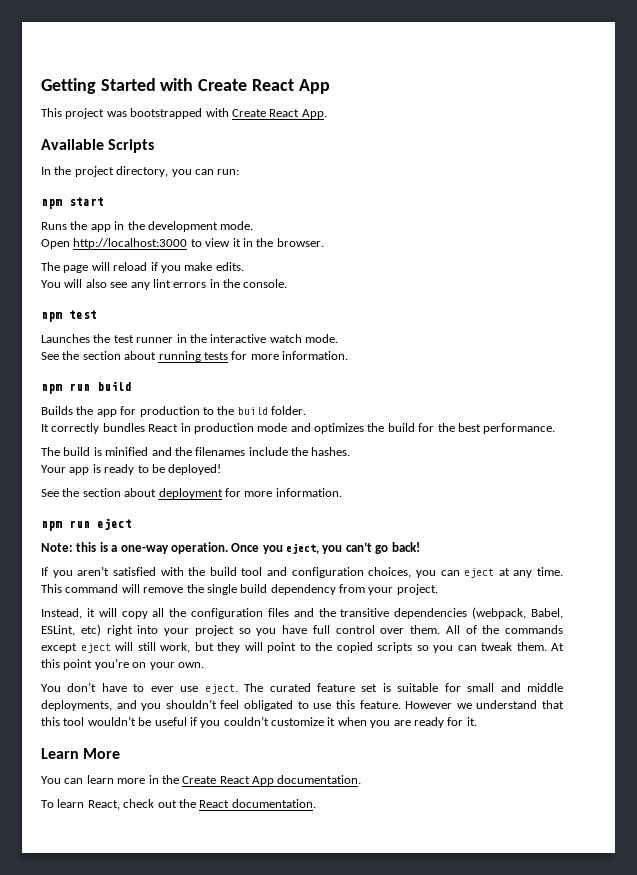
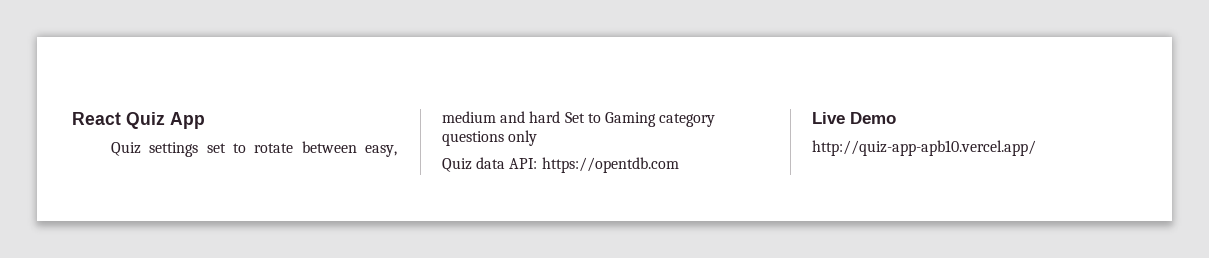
[41,78,330,94] [41,108,327,119] [41,139,155,153] [41,166,240,177] [41,197,104,209] [41,221,254,232] [41,238,324,249] [41,262,244,273] [41,279,288,290] [41,310,97,322] [41,334,338,343] [41,351,348,362] [41,381,132,394] [41,406,306,417] [41,423,556,434] [41,447,351,456] [41,464,222,475] [41,488,342,499] [41,518,132,531] [41,542,420,554] [41,566,563,578] [41,584,438,595] [41,607,563,619] [41,624,563,636] [41,642,564,653] [41,658,204,670] [41,682,563,694] [41,699,565,711] [41,716,477,728] [41,748,121,759] [41,775,362,786] [41,799,316,810] Getting Started with Create React App // This project was bootstrapped with Create React App. // Available Scripts // In the project directory, you can run: // npm start // Runs the app in the development mode. // Open http://localhost:3000 to view it in the browser. // The page will reload if you make edits. // You will also see any lint errors in the console. // npm test // Launches the test runner in the interactive watch mode. // See the section about running tests for more information. // npm run build // Builds the app for production to the build folder. // It correctly bundles React in production mode and optimizes the build for the best performance. // The build is minified and the filenames include the hashes. // Your app is ready to be deployed! // See the section about deployment for more information. // npm run eject // Note: this is a one-way operation. Once you eject, you can’t go back! // If you aren’t satisfied with the build tool and configuration choices, you can eject at any time. This command will remove the single build dependency from your project. // Instead, it will copy all the configuration files and the transitive dependencies (webpack, Babel, ESLint, etc) right into your project so you have full control over them. All of the commands except eject will still work, but they will point to the copied scripts so you can tweak them. At this point you’re on your own. // You don’t have to ever use eject. The curated feature set is suitable for small and middle deployments, and you shouldn’t feel obligated to use this feature. However we understand that this tool wouldn’t be useful if you couldn’t customize it when you are ready for it. // Learn More // You can learn more in the Create React App documentation. // To learn React, check out the React documentation. -> [72,112,205,129] [111,141,397,157] [442,111,716,127] [442,130,538,146] [442,157,679,173] [812,112,896,124] [812,140,1036,156] React Quiz App // Quiz settings set to rotate between easy, medium and hard Set to Gaming category questions only // Quiz data API: https://opentdb.com // Live Demo // http://quiz-app-apb10.vercel.app/

